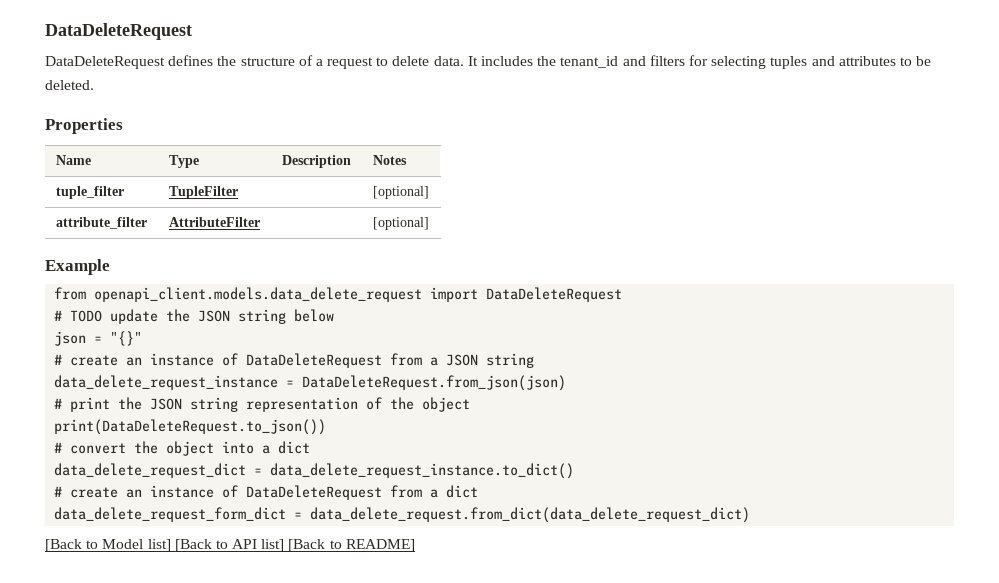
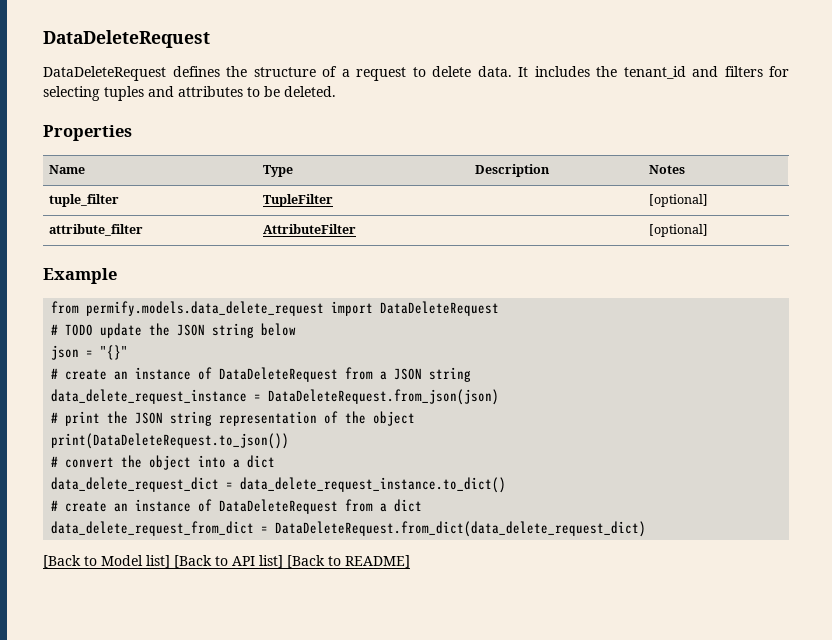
[94,287,423,302] openapi_client.models.data_delete_request -> [86,301,325,316] permify.models.data_delete_request
[54,507,751,523] data_delete_request_form_dict = data_delete_request.from_dict(data_delete_request_dict) -> [51,521,647,537] data_delete_request_from_dict = DataDeleteRequest.from_dict(data_delete_request_dict)

